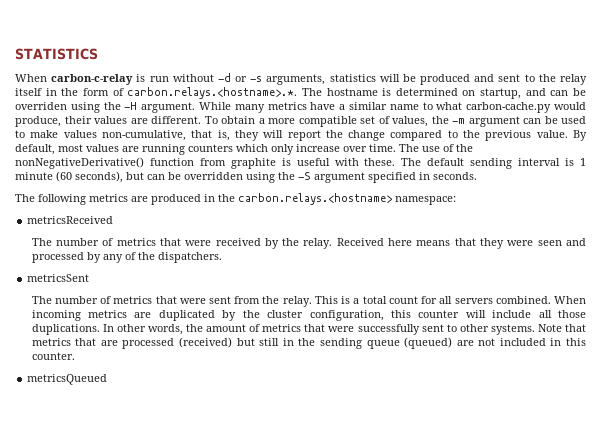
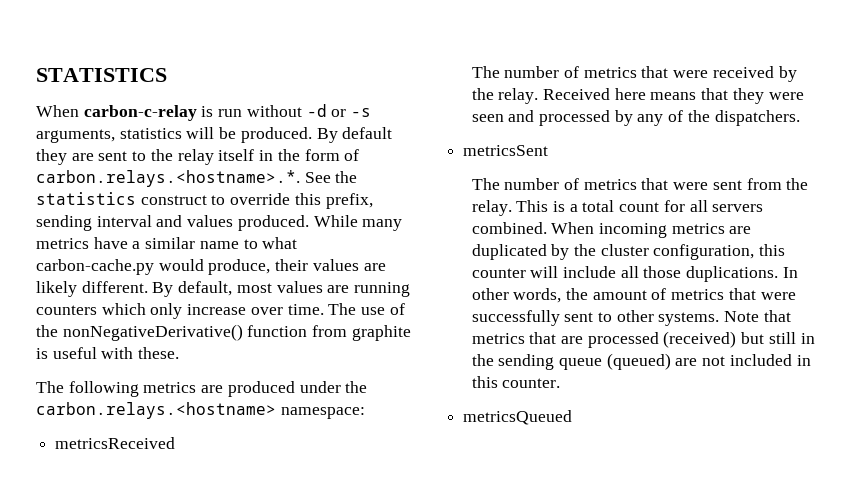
[420,74,495,85] produced and -> [240,127,393,143] [36,149,94,165] produced. By default they are
[301,88,586,99] [15,102,196,113] The hostname is determined on startup, and can be overriden using the -H argument. -> [304,171,358,183] [36,192,373,209] [36,215,309,231] See the statistics construct to override this prefix, sending interval and values produced.
[151,116,586,127] [15,130,568,141] different. To obtain a more compatible set of values, the -m argument can be used to make values non-cumulative, that is, they will report the change compared to the previous value. -> [36,281,148,297] likely different.
[401,158,586,169] [15,171,477,183] The default sending interval is 1 minute (60 seconds), but can be overridden using the -S argument specified in seconds. -> (180, 353) none
[204,194,215,202] in -> [299,381,341,393] under

